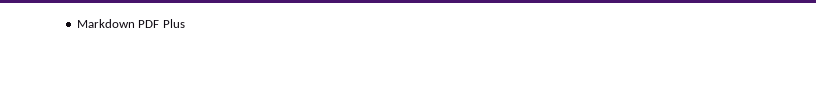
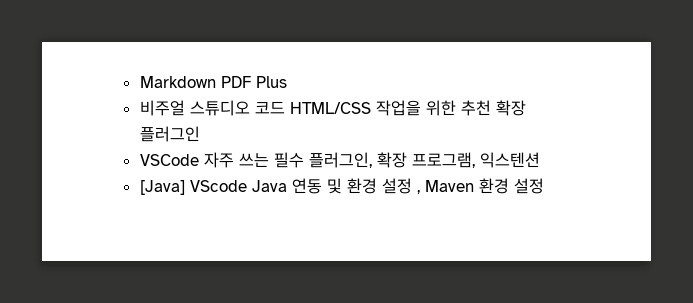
(185, 23) none -> [139,100,526,116] [139,126,200,142] [139,152,540,168] [139,178,544,195] // 비주얼 스튜디오 코드 HTML/CSS 작업을 위한 추천 확장 플러그인 // VSCode 자주 쓰는 필수 플러그인, 확장 프로그램, 익스텐션 // [Java] VScode Java 연동 및 환경 설정 , Maven 환경 설정

